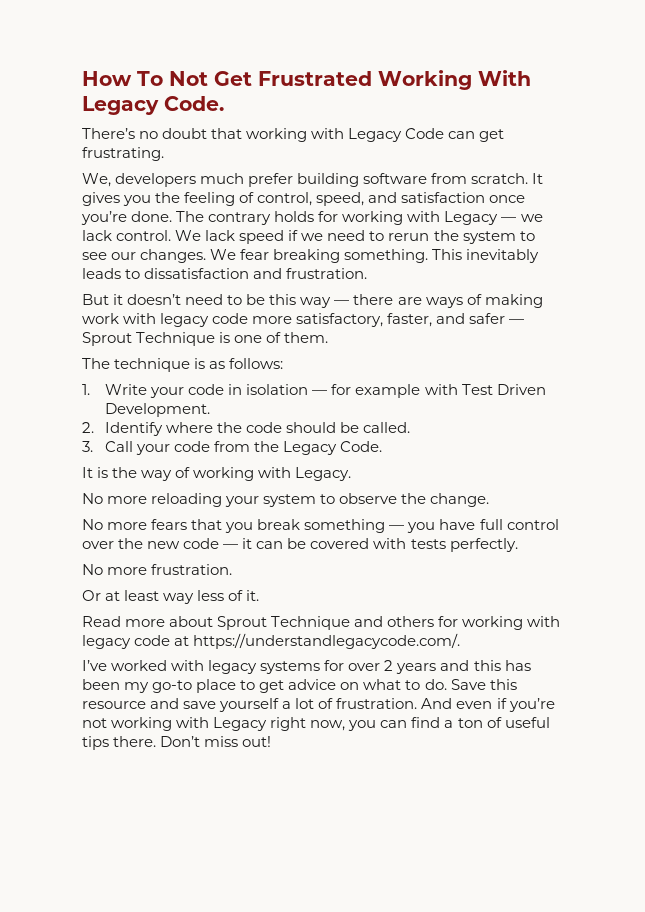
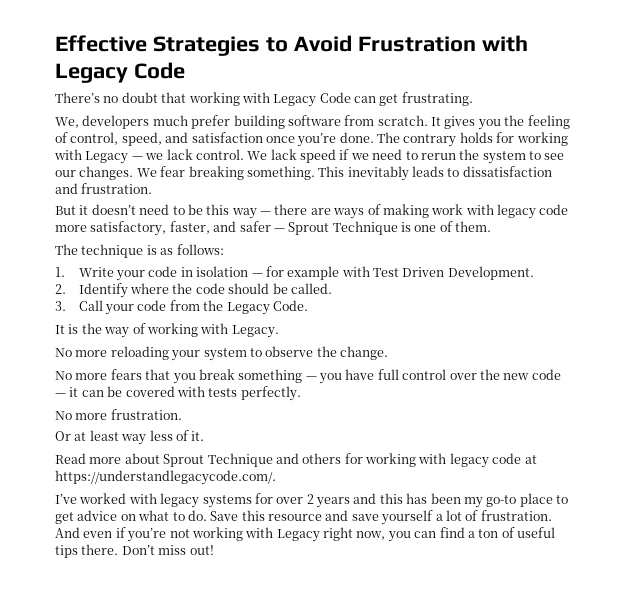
[82,70,531,90] [82,96,224,115] How To Not Get Frustrated Working With Legacy Code. -> [55,35,528,56] [55,62,185,83] Effective Strategies to Avoid Frustration with Legacy Code

